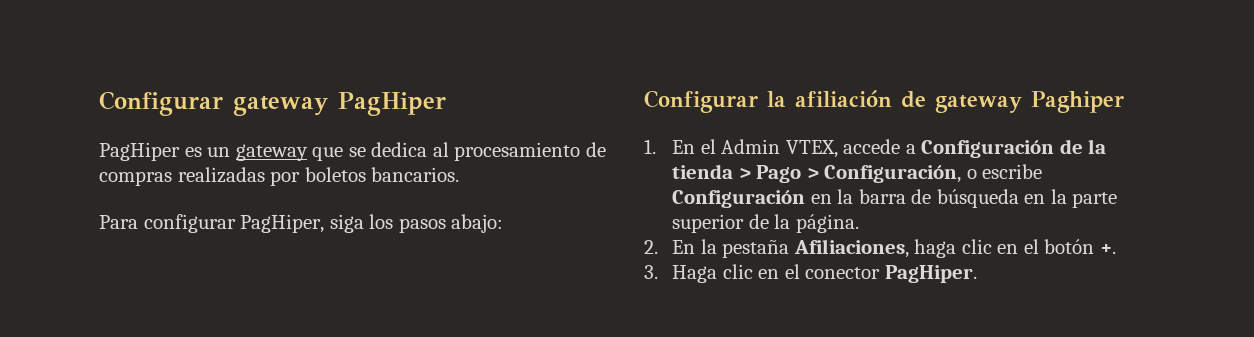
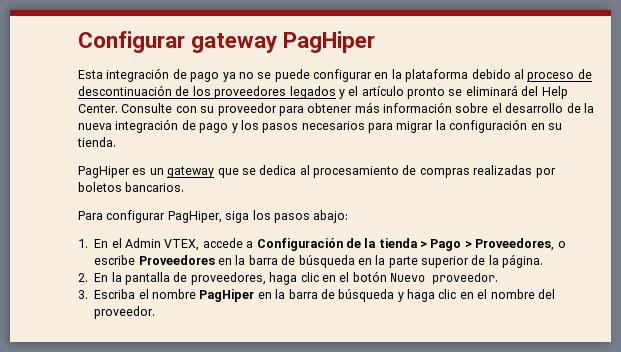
(446, 104) none -> [78,68,592,82] [78,85,568,99] [78,102,594,116] [78,119,562,133] [77,137,116,147] // Esta integración de pago ya no se puede configurar en la plataforma debido al proceso de descontinuación de los proveedores legados y el artículo pronto se eliminará del Help Center. Consulte con su proveedor para obtener más información sobre el desarrollo de la nueva integración de pago y los pasos necesarios para migrar la configuración en su tienda.
[644,90,1124,113] // Configurar la afiliación de gateway Paghiper -> (349, 216) none
[824,165,962,183] Configuración, -> [475,238,555,251] Proveedores,
[672,190,806,208] Configuración -> [138,255,215,265] Proveedores
[722,239,909,258] pestaña Afiliaciones, -> [125,272,266,285] pantalla de proveedores,
[1099,244,1116,254] +. -> [390,273,498,284] Nuevo proveedor.
[672,264,977,283] Haga clic en el conector PagHiper. -> [94,289,555,302] [94,306,156,319] Escriba el nombre PagHiper en la barra de búsqueda y haga clic en el nombre del proveedor.

